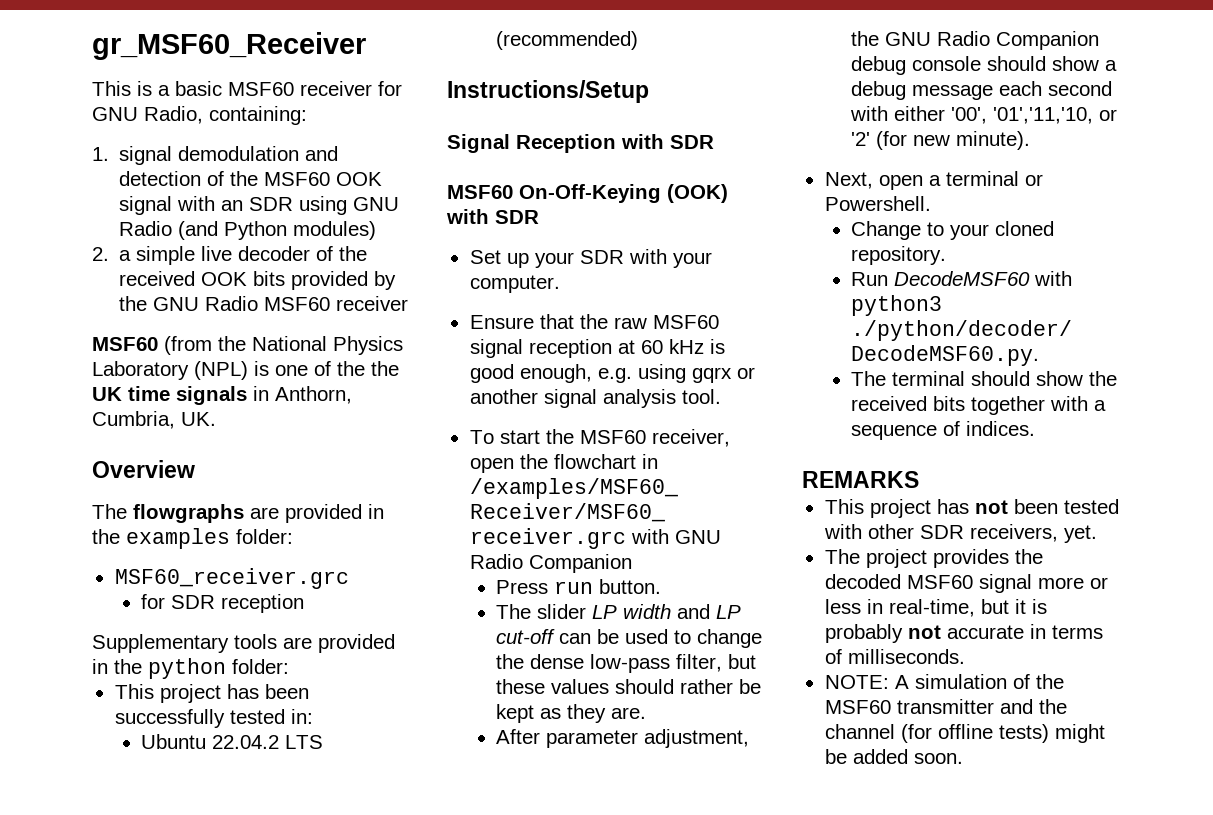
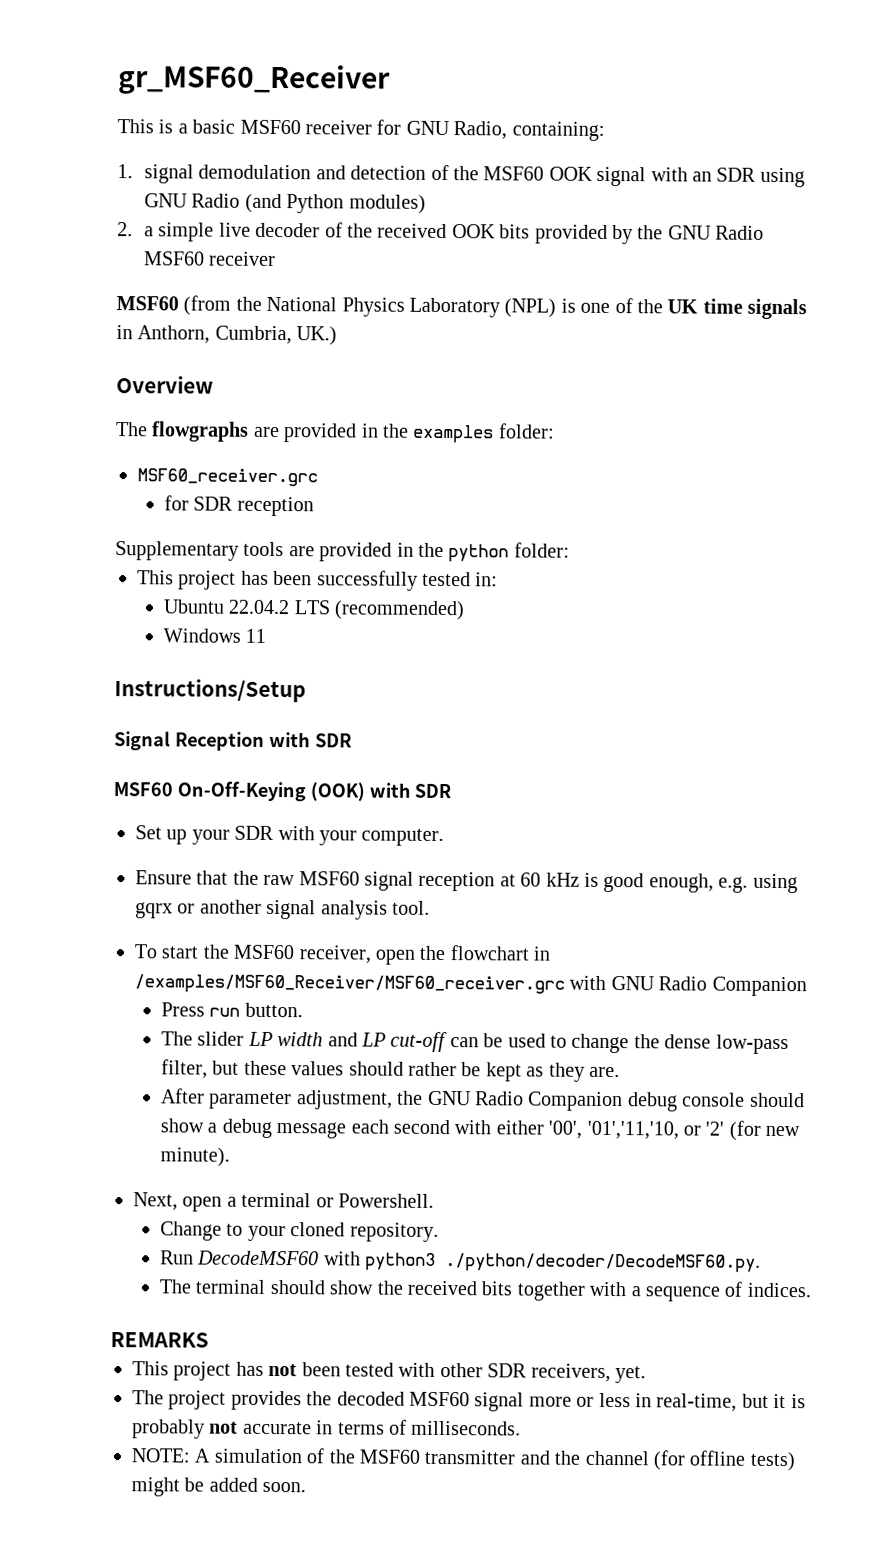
[371,361,399,376] the -> (663, 306) none
[181,412,216,426] UK. -> [296,326,338,346] UK.)
(638, 40) none -> [162,628,267,643] // Windows 11

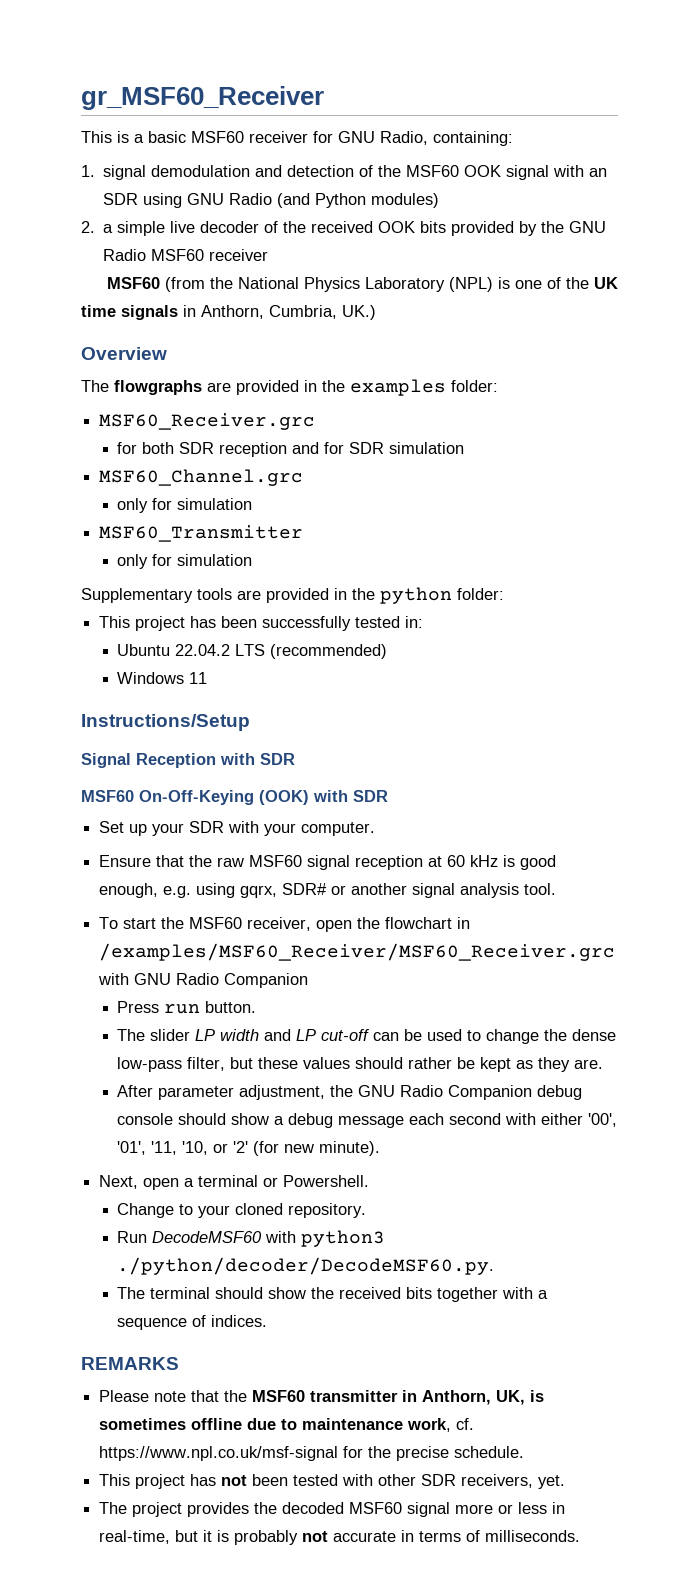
[137,468,318,487] [163,495,189,511] MSF60_receiver.grc // for -> [99,413,316,430] [117,442,175,454] MSF60_Receiver.grc // for both
(314, 506) none -> [292,442,465,454] [99,469,304,486] [117,498,253,513] [99,525,304,542] [117,554,253,569] and for SDR simulation // MSF60_Channel.grc // only for simulation // MSF60_Transmitter // only for simulation
[135,902,173,919] gqrx -> [240,883,328,898] gqrx, SDR#
[134,974,565,995] /examples/MSF60_Receiver/MSF60_receiver.grc -> [99,943,616,961] /examples/MSF60_Receiver/MSF60_Receiver.grc
[586,1120,679,1140] '01','11,'10, -> [117,1141,209,1155] '01', '11, '10,
(209, 1340) none -> [99,1390,545,1405] [99,1418,475,1432] [99,1446,525,1461] // Please note that the MSF60 transmitter in Anthorn, UK, is sometimes offline due to maintenance work, cf. https://www.npl.co.uk/msf-signal for the precise schedule.
[131,1448,795,1472] [131,1477,307,1497] // NOTE: A simulation of the MSF60 transmitter and the channel (for offline tests) might be added soon. -> (581, 1536) none

